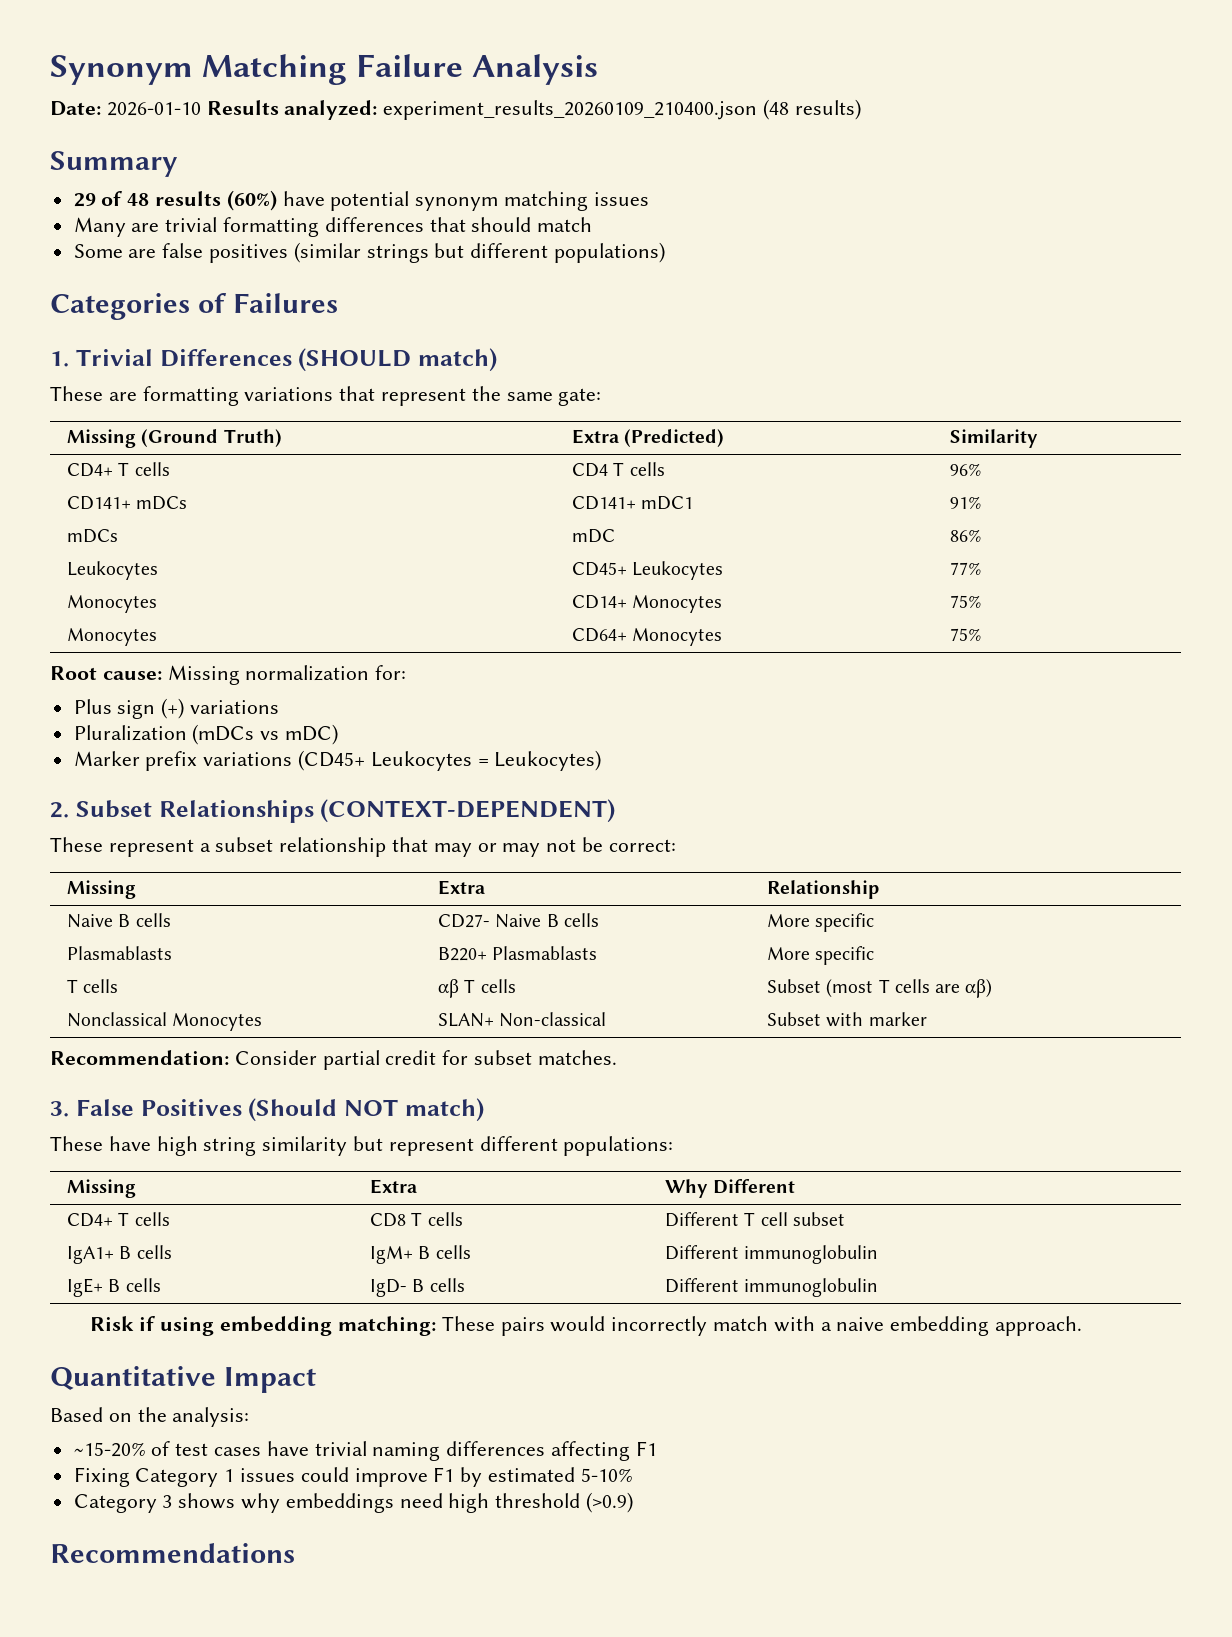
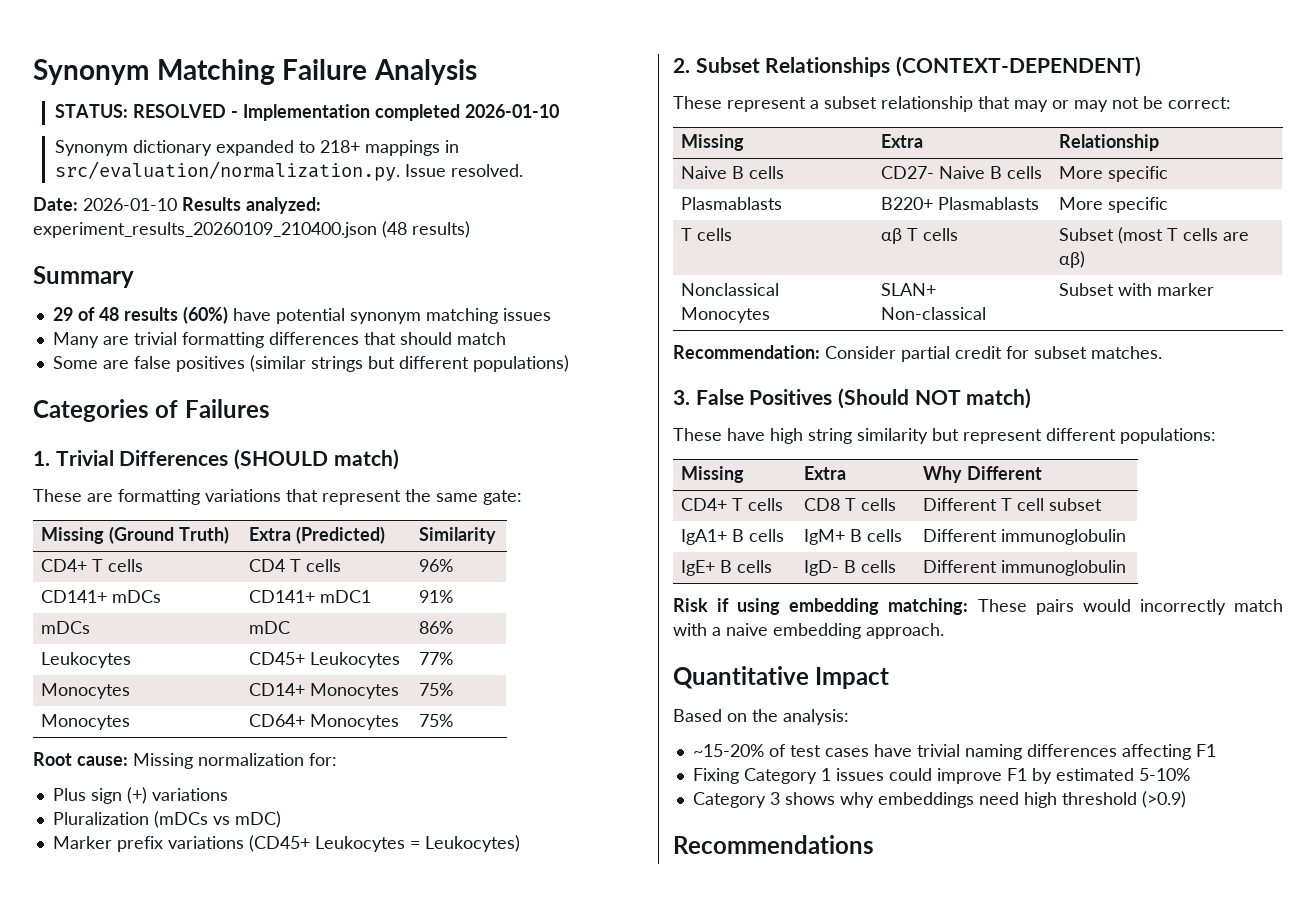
(599, 69) none -> [55,104,560,121] [55,140,460,156] [55,161,524,181] // STATUS: RESOLVED - Implementation completed 2026-01-10 // Synonym dictionary expanded to 218+ mappings in src/evaluation/normalization.py. Issue resolved.

